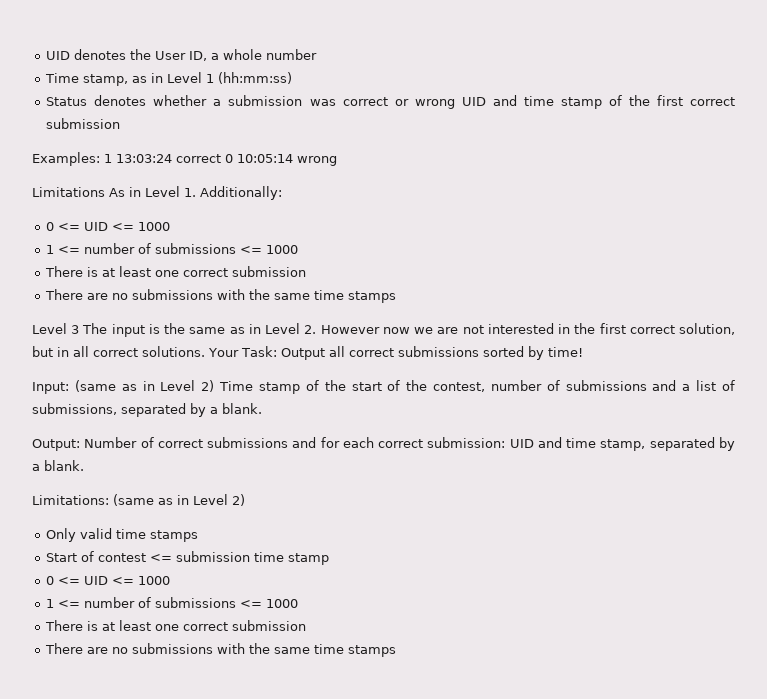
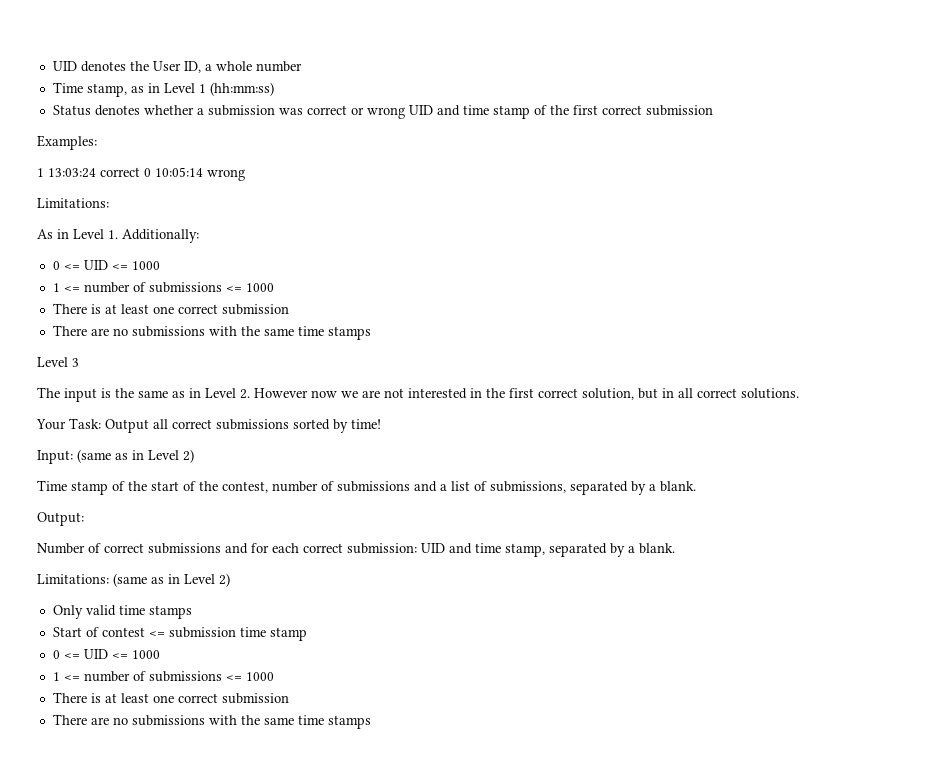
(100, 159) none -> (97, 142) //
[32,187,105,197] Limitations -> [37,198,109,208] Limitations: //
(80, 329) none -> (79, 362) //
(205, 351) none -> (799, 393) //
(215, 386) none -> (194, 456) //
(80, 445) none -> (84, 519) //

